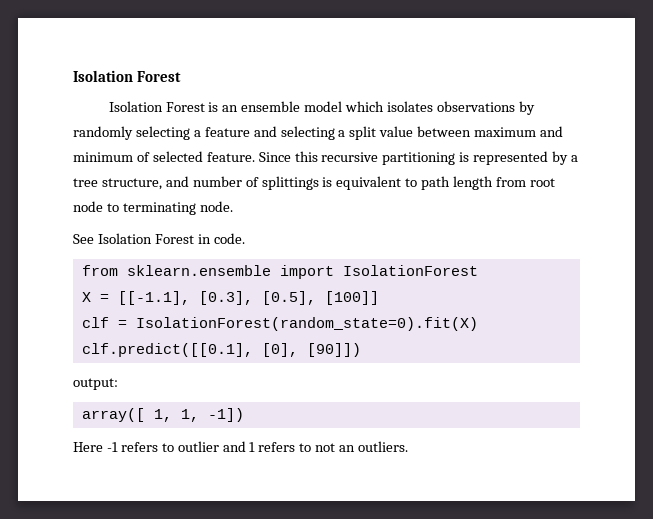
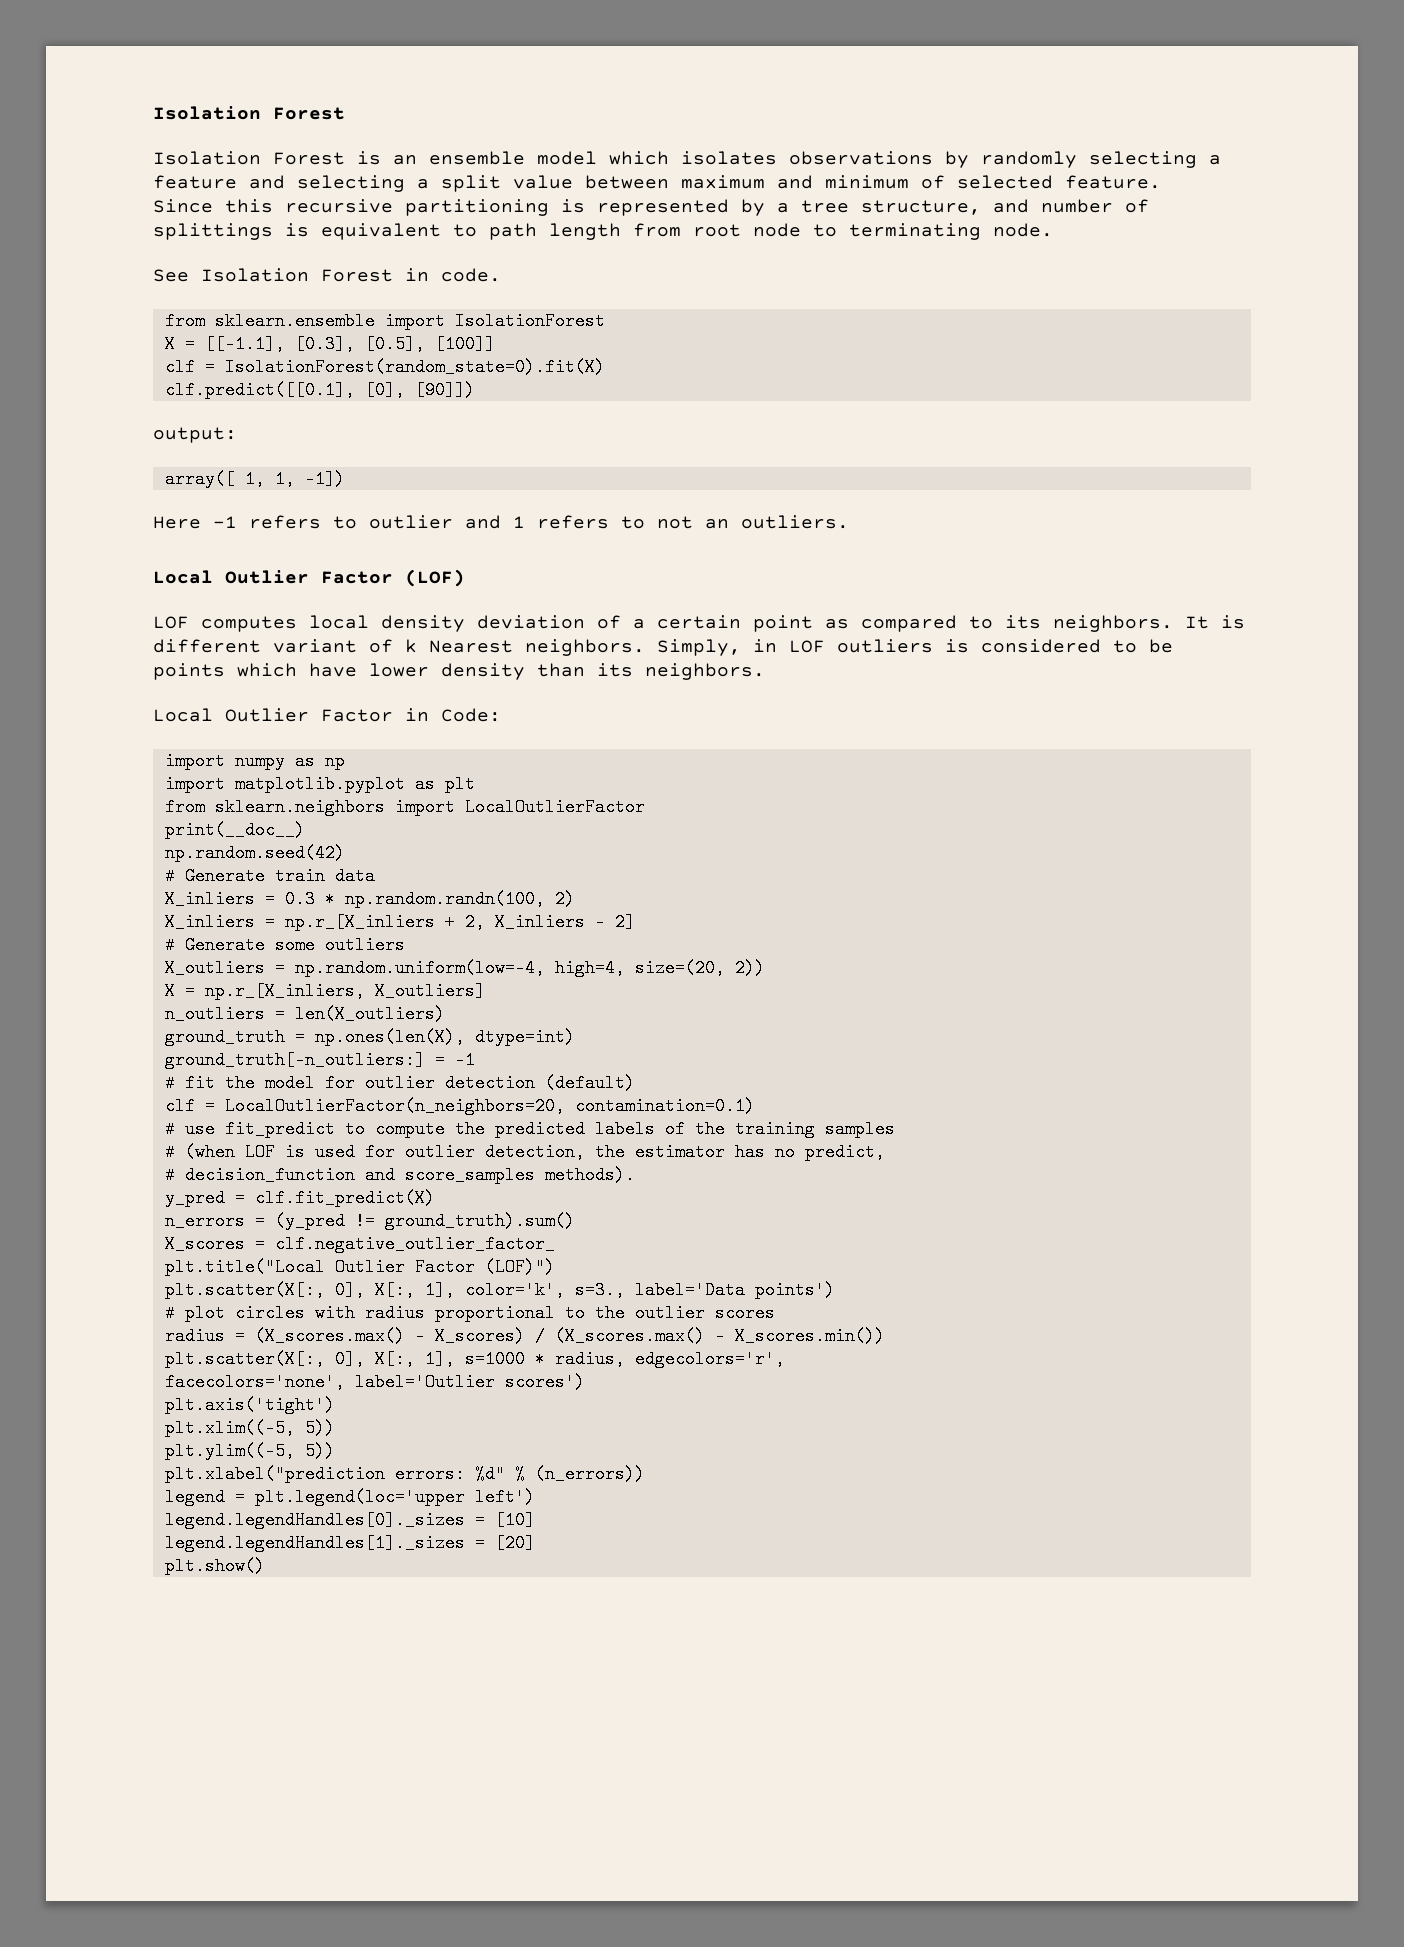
(255, 157) none -> (1161, 182) //
(409, 446) none -> [153,569,465,587] [153,615,1245,632] [153,639,1173,656] [153,663,765,680] [153,708,501,722] [164,752,345,770] [164,775,475,793] [164,798,645,816] [164,821,305,839] [164,844,345,862] [164,867,375,885] [164,890,575,908] [164,913,635,931] [164,936,405,954] [164,959,765,977] [164,982,485,1000] [164,1005,445,1023] [164,1028,575,1046] [164,1051,475,1069] [164,1074,635,1092] [164,1097,755,1115] [164,1120,895,1138] [164,1143,885,1161] [164,1166,635,1184] [164,1189,435,1207] [164,1212,575,1230] [164,1235,555,1253] [164,1258,555,1276] [164,1281,835,1299] [164,1304,775,1322] [164,1327,885,1345] [164,1350,785,1368] [164,1373,585,1391] [164,1396,335,1414] [164,1419,335,1437] [164,1442,335,1460] [164,1465,645,1483] [164,1488,535,1506] [164,1511,535,1529] [164,1534,535,1552] [164,1557,265,1575] // Local Outlier Factor (LOF) // LOF computes local density deviation of a certain point as compared to its neighbors. It is different variant of k Nearest neighbors. Simply, in LOF outliers is considered to be points which have lower density than its neighbors. // Local Outlier Factor in Code: // import numpy as np // import matplotlib.pyplot as plt // from sklearn.neighbors import LocalOutlierFactor // print(__doc__) // np.random.seed(42) // # Generate train data // X_inliers = 0.3 * np.random.randn(100, 2) // X_inliers = np.r_[X_inliers + 2, X_inliers - 2] // # Generate some outliers // X_outliers = np.random.uniform(low=-4, high=4, size=(20, 2)) // X = np.r_[X_inliers, X_outliers] // n_outliers = len(X_outliers) // ground_truth = np.ones(len(X), dtype=int) // ground_truth[-n_outliers:] = -1 // # fit the model for outlier detection (default) // clf = LocalOutlierFactor(n_neighbors=20, contamination=0.1) // # use fit_predict to compute the predicted labels of the training samples // # (when LOF is used for outlier detection, the estimator has no predict, // # decision_function and score_samples methods). // y_pred = clf.fit_predict(X) // n_errors = (y_pred != ground_truth).sum() // X_scores = clf.negative_outlier_factor_ // plt.title("Local Outlier Factor (LOF)") // plt.scatter(X[:, 0], X[:, 1], color='k', s=3., label='Data points') // # plot circles with radius proportional to the outlier scores // radius = (X_scores.max() - X_scores) / (X_scores.max() - X_scores.min()) // plt.scatter(X[:, 0], X[:, 1], s=1000 * radius, edgecolors='r', // facecolors='none', label='Outlier scores') // plt.axis('tight') // plt.xlim((-5, 5)) // plt.ylim((-5, 5)) // plt.xlabel("prediction errors: %d" % (n_errors)) // legend = plt.legend(loc='upper left') // legend.legendHandles[0]._sizes = [10] // legend.legendHandles[1]._sizes = [20] // plt.show()

